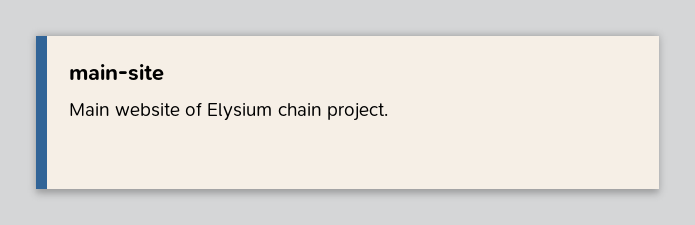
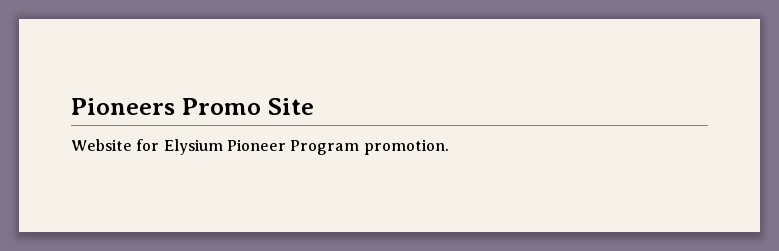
[69,64,164,81] [69,102,388,121] main-site // Main website of Elysium chain project. -> [71,98,314,115] [71,139,449,155] Pioneers Promo Site // Website for Elysium Pioneer Program promotion.

